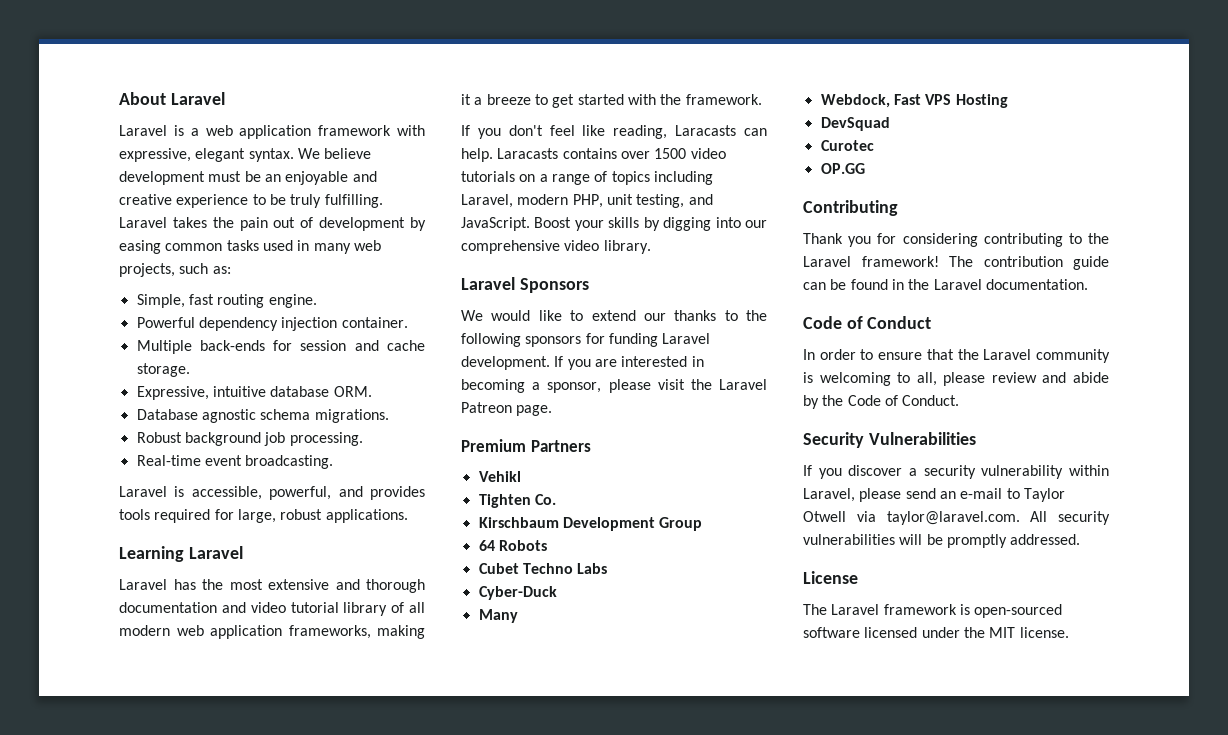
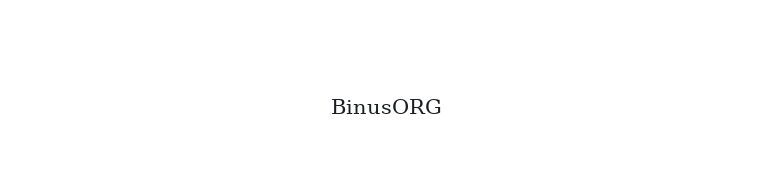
[119,92,225,105] [119,125,426,139] [119,148,372,162] [119,171,377,185] [119,194,383,208] [119,217,426,231] [119,240,381,254] [119,263,231,277] [136,294,317,308] [136,317,408,331] [136,340,425,354] [136,363,190,377] [136,386,372,400] [136,409,389,423] [136,432,363,446] [136,455,334,469] [119,486,425,500] [119,509,408,523] [119,546,243,562] [119,579,425,593] [119,602,425,616] [119,625,425,639] [461,94,762,108] [461,125,767,139] [461,148,726,162] [461,171,713,185] [461,194,713,208] [461,217,767,231] [461,240,651,254] [461,277,589,293] [461,310,767,321] [461,333,711,347] [461,356,704,370] [461,379,767,393] [461,402,553,416] [461,439,591,452] [478,471,521,482] [478,494,556,508] [478,517,703,531] [478,540,547,551] [478,563,608,574] [478,586,557,600] [478,609,518,623] [820,94,1008,108] [820,117,890,131] [820,140,874,151] [820,163,865,174] [803,200,898,216] [803,233,1109,247] [803,256,1109,270] [803,279,1088,290] [803,316,932,329] [803,349,1110,363] [803,372,1109,386] [803,395,960,409] [803,432,976,448] [803,465,1109,479] [803,488,1065,502] [803,511,1110,525] [803,534,1081,548] [803,571,858,584] [803,604,1063,618] [803,627,1069,638] About Laravel // Laravel is a web application framework with expressive, elegant syntax. We believe development must be an enjoyable and creative experience to be truly fulfilling. Laravel takes the pain out of development by easing common tasks used in many web projects, such as: // Simple, fast routing engine. // Powerful dependency injection container. // Multiple back-ends for session and cache storage. // Expressive, intuitive database ORM. // Database agnostic schema migrations. // Robust background job processing. // Real-time event broadcasting. // Laravel is accessible, powerful, and provides tools required for large, robust applications. // Learning Laravel // Laravel has the most extensive and thorough documentation and video tutorial library of all modern web application frameworks, making it a breeze to get started with the framework. // If you don't feel like reading, Laracasts can help. Laracasts contains over 1500 video tutorials on a range of topics including Laravel, modern PHP, unit testing, and JavaScript. Boost your skills by digging into our comprehensive video library. // Laravel Sponsors // We would like to extend our thanks to the following sponsors for funding Laravel development. If you are interested in becoming a sponsor, please visit the Laravel Patreon page. // Premium Partners // Vehikl // Tighten Co. // Kirschbaum Development Group // 64 Robots // Cubet Techno Labs // Cyber-Duck // Many // Webdock, Fast VPS Hosting // DevSquad // Curotec // OP.GG // Contributing // Thank you for considering contributing to the Laravel framework! The contribution guide can be found in the Laravel documentation. // Code of Conduct // In order to ensure that the Laravel community is welcoming to all, please review and abide by the Code of Conduct. // Security Vulnerabilities // If you discover a security vulnerability within Laravel, please send an e-mail to Taylor Otwell via taylor@laravel.com. All security vulnerabilities will be promptly addressed. // License // The Laravel framework is open-sourced software licensed under the MIT license. -> [331,99,442,114] BinusORG

